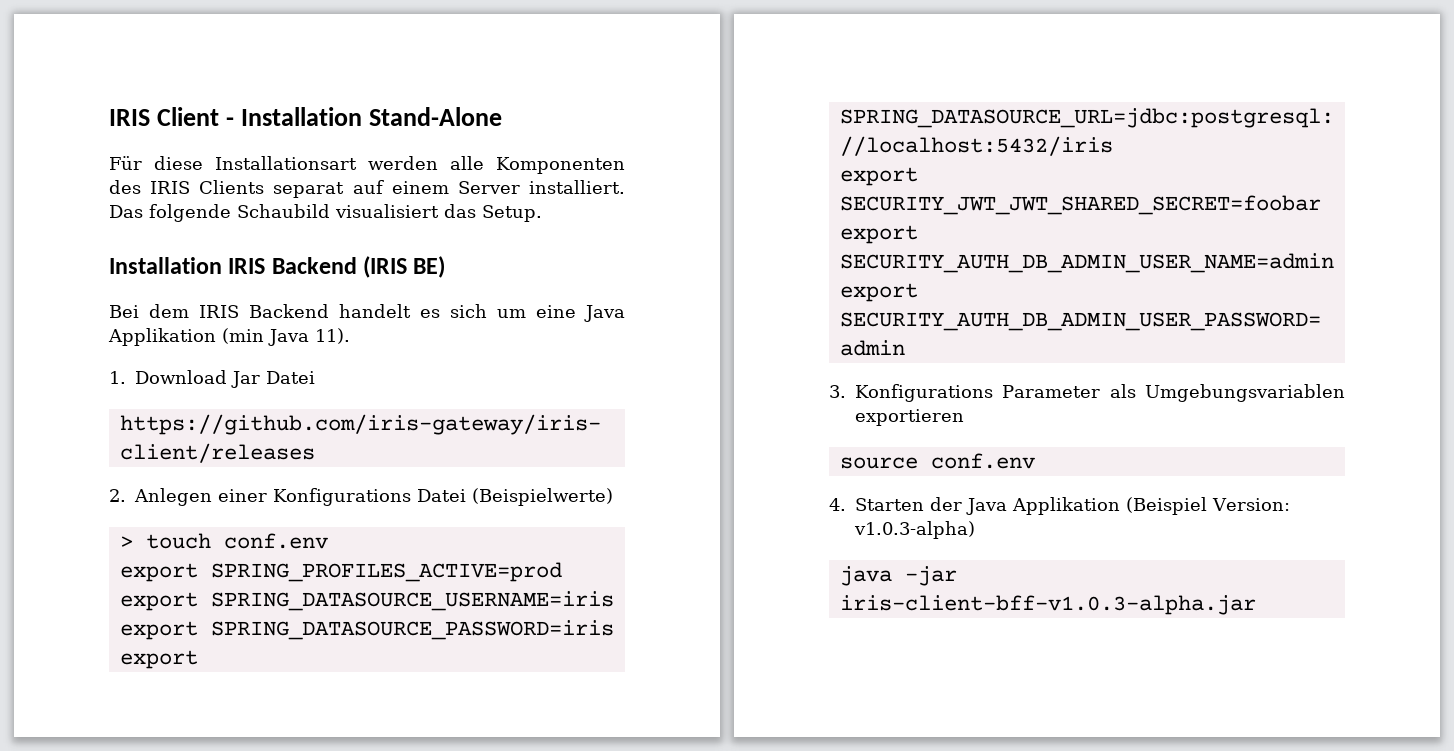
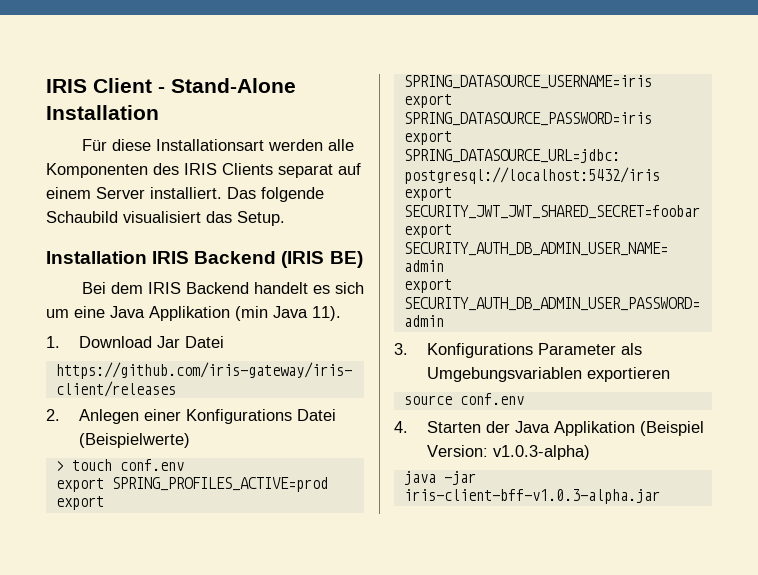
[240,107,502,126] Installation Stand-Alone -> [171,78,296,93] [46,105,159,120] Stand-Alone Installation

